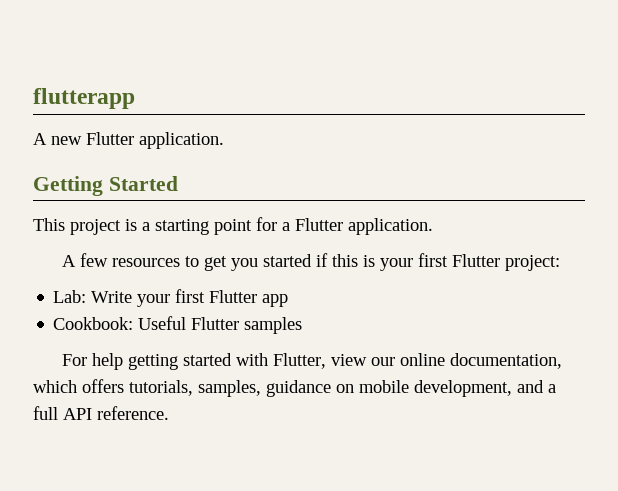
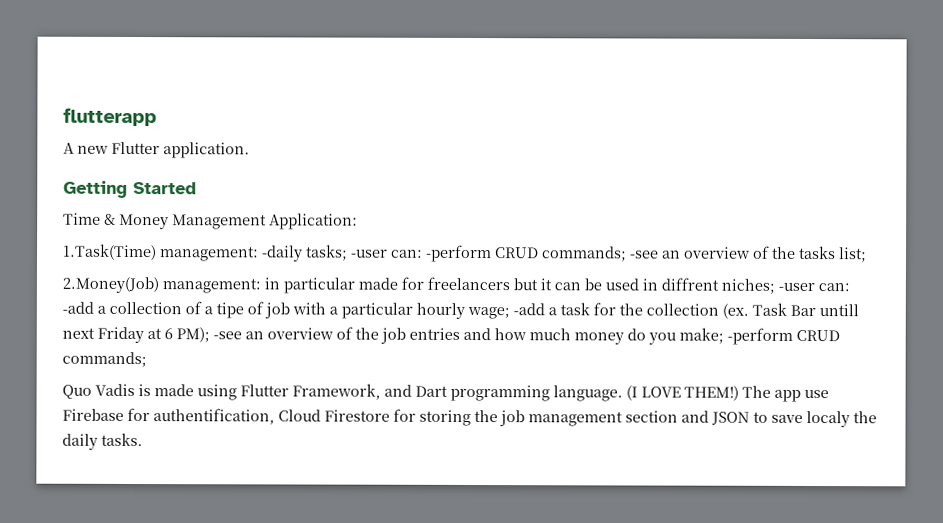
[33,217,433,235] [61,253,560,271] [53,289,289,307] [53,316,303,334] [61,353,562,370] [33,379,556,397] [33,406,169,420] This project is a starting point for a Flutter application. // A few resources to get you started if this is your first Flutter project: // Lab: Write your first Flutter app // Cookbook: Useful Flutter samples // For help getting started with Flutter, view our online documentation, which offers tutorials, samples, guidance on mobile development, and a full API reference. -> [63,212,358,230] [63,243,867,263] [62,276,850,294] [62,301,859,320] [62,326,840,345] [62,351,147,368] [62,383,829,402] [62,407,877,428] [62,432,143,450] Time & Money Management Application: // 1.Task(Time) management: -daily tasks; -user can: -perform CRUD commands; -see an overview of the tasks list; // 2.Money(Job) management: in particular made for freelancers but it can be used in diffrent niches; -user can: -add a collection of a tipe of job with a particular hourly wage; -add a task for the collection (ex. Task Bar untill next Friday at 6 PM); -see an overview of the job entries and how much money do you make; -perform CRUD commands; // Quo Vadis is made using Flutter Framework, and Dart programming language. (I LOVE THEM!) The app use Firebase for authentification, Cloud Firestore for storing the job management section and JSON to save localy the daily tasks.

